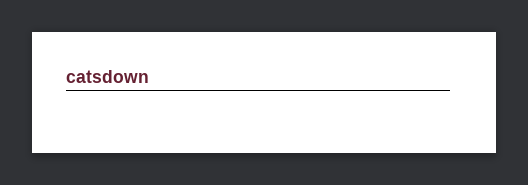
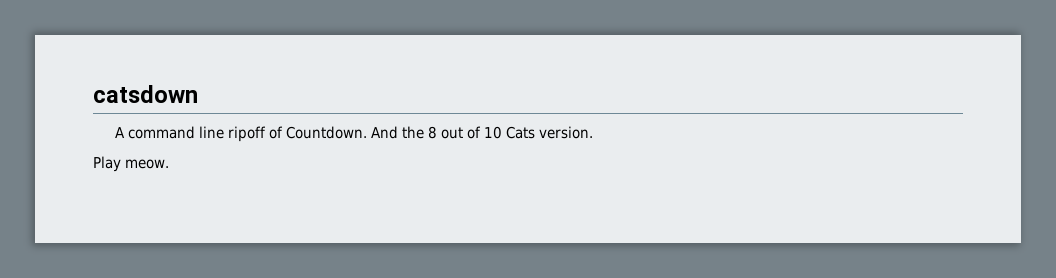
(149, 76) none -> [115,126,594,142] [93,156,169,172] // A command line ripoff of Countdown. And the 8 out of 10 Cats version. // Play meow.

